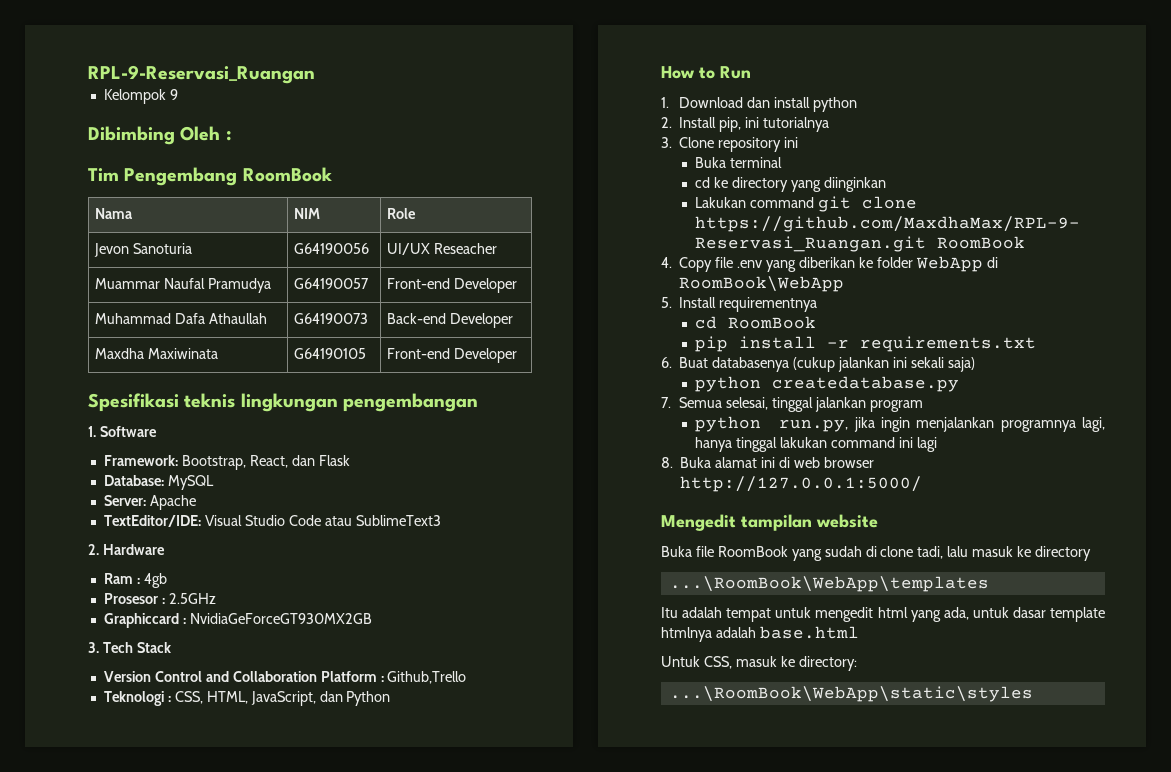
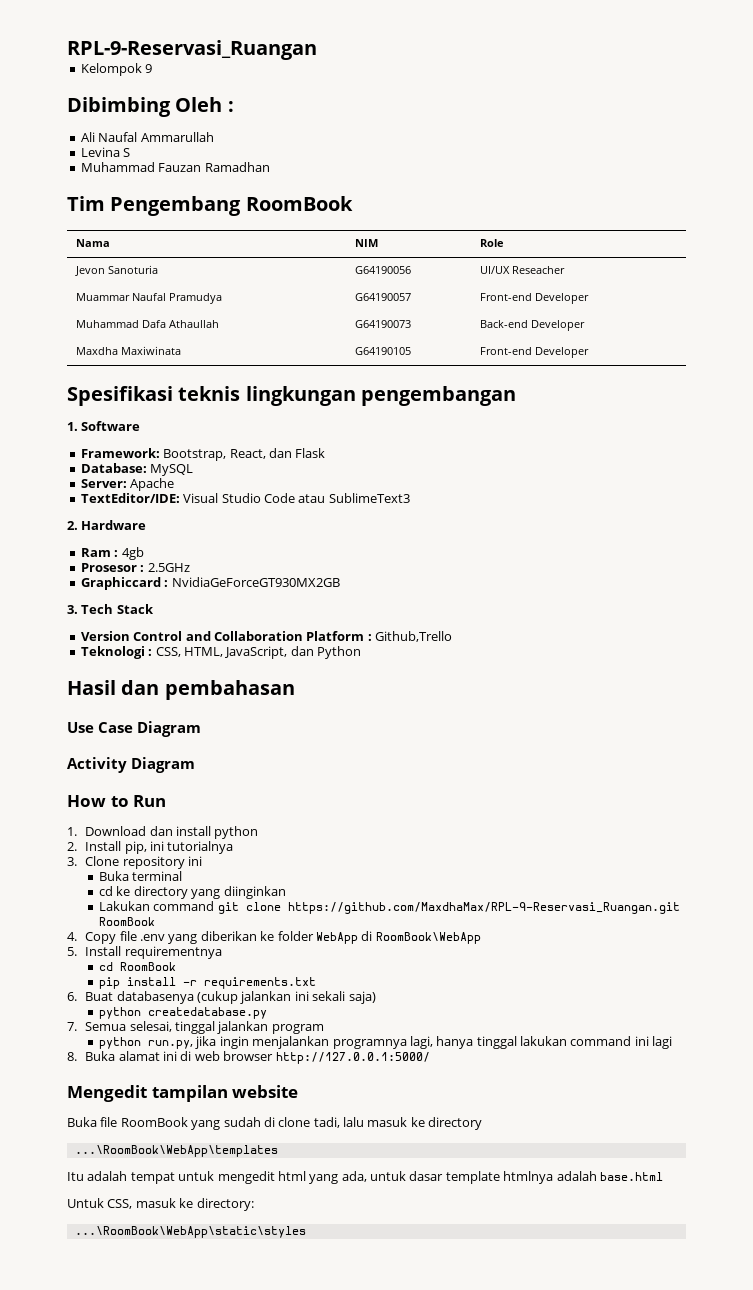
(232, 136) none -> [80,132,214,142] [80,147,131,157] [80,162,270,172] // Ali Naufal Ammarullah // Levina S // Muhammad Fauzan Ramadhan
(391, 698) none -> [67,680,295,700] [67,721,201,737] [67,757,195,773] // Hasil dan pembahasan // Use Case Diagram // Activity Diagram

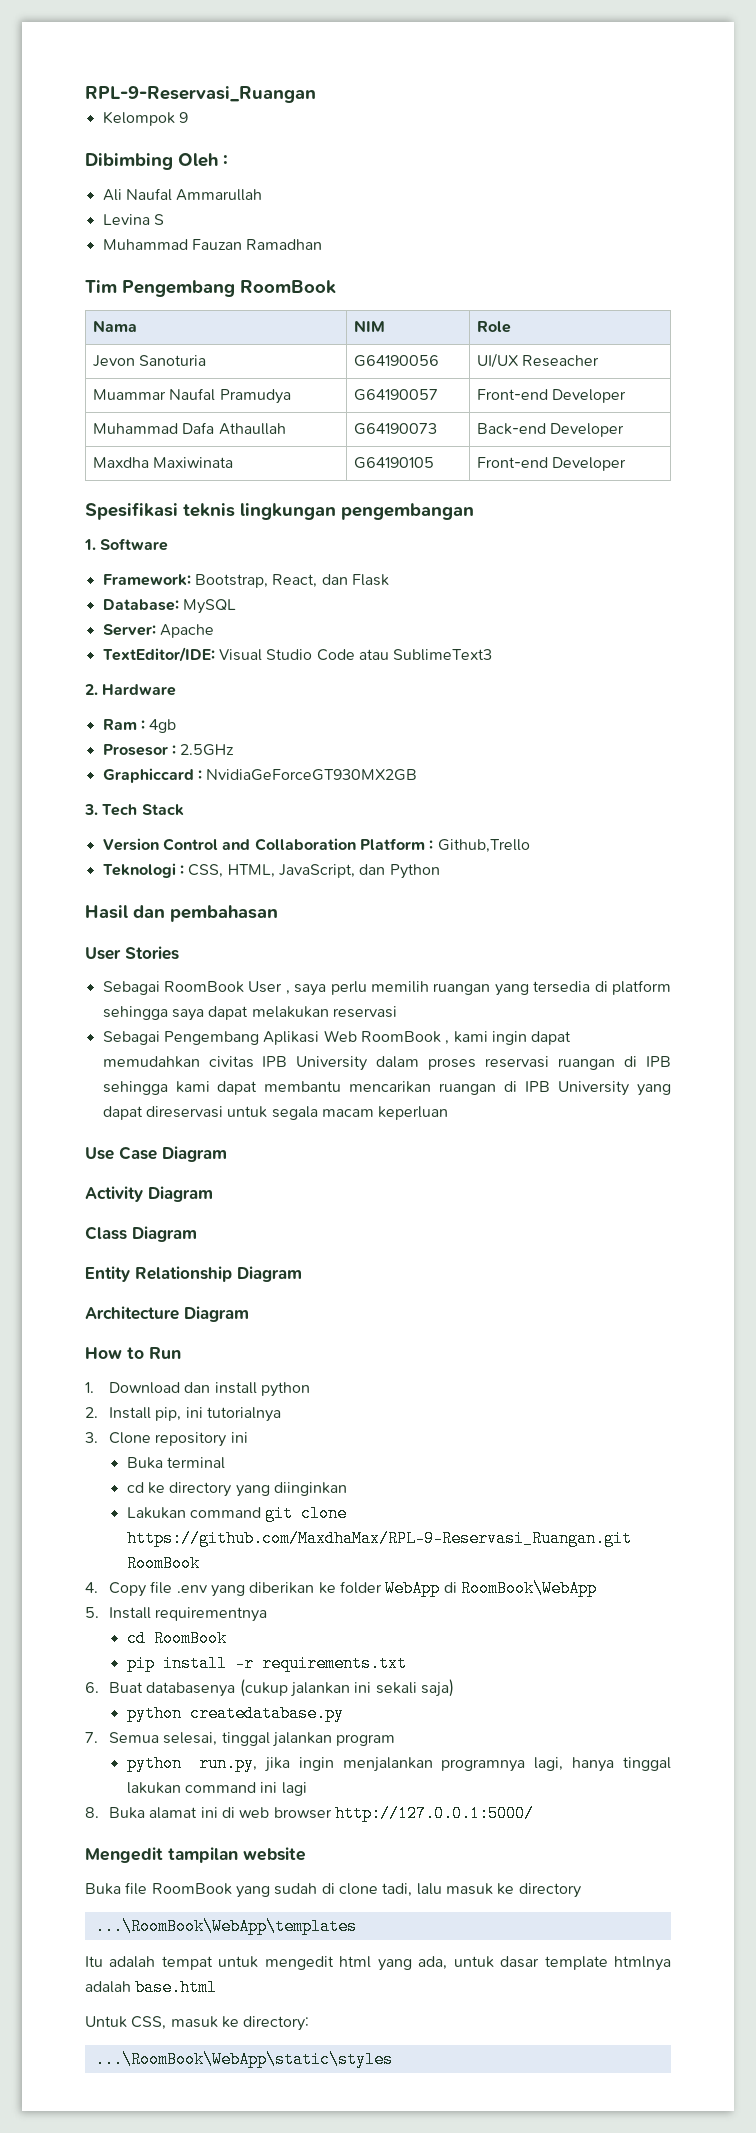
(295, 690) none -> [85,946,179,960] [102,980,671,996] [102,1006,397,1021] [102,1030,572,1045] [102,1056,671,1071] [102,1081,671,1096] [102,1106,449,1120] // User Stories // Sebagai RoomBook User , saya perlu memilih ruangan yang tersedia di platform sehingga saya dapat melakukan reservasi // Sebagai Pengembang Aplikasi Web RoomBook , kami ingin dapat memudahkan civitas IPB University dalam proses reservasi ruangan di IPB sehingga kami dapat membantu mencarikan ruangan di IPB University yang dapat direservasi untuk segala macam keperluan
(195, 765) none -> [85,1226,197,1242] [85,1266,302,1282] [85,1306,249,1322] // Class Diagram // Entity Relationship Diagram // Architecture Diagram

